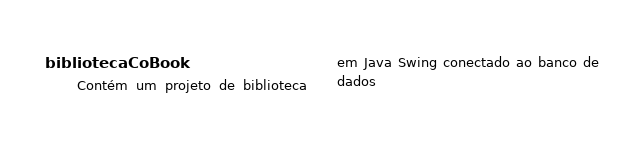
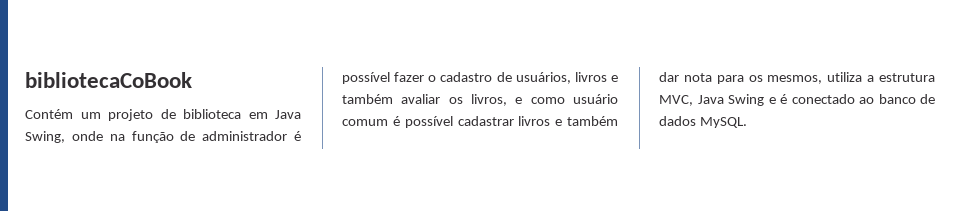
[398,57,437,70] Swing -> [25,131,301,143] [342,72,618,84] [342,94,618,106] [342,116,618,128] [659,72,935,84] [659,94,787,106] Swing, onde na função de administrador é possível fazer o cadastro de usuários, livros e também avaliar os livros, e como usuário comum é possível cadastrar livros e também dar nota para os mesmos, utiliza a estrutura MVC, Java Swing e é
(376, 80) none -> [699,117,747,128] MySQL.

